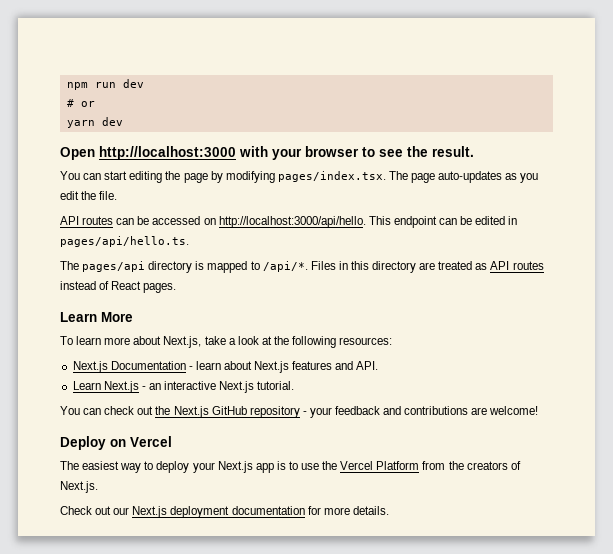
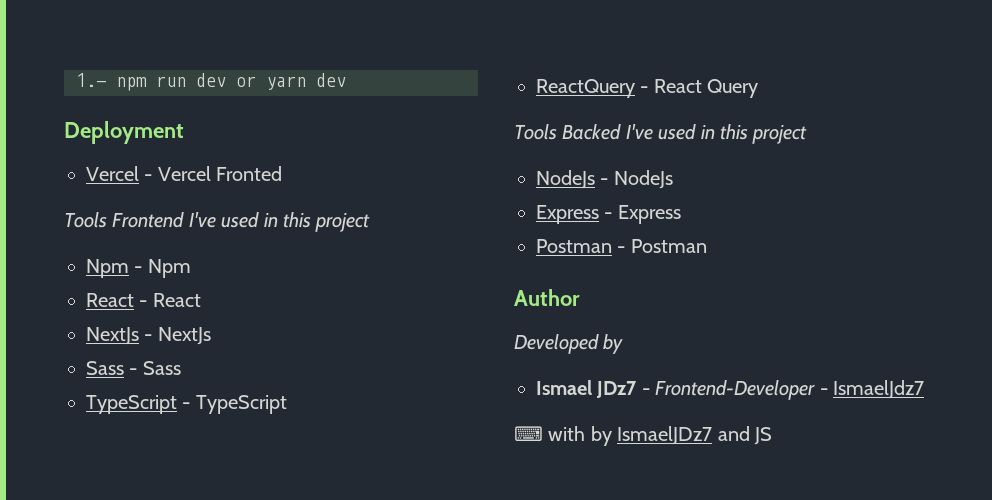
(66, 86) none -> [76,73,106,87] 1.-
[66,99,74,107] // # -> (226, 80) none
(95, 104) // -> (256, 81) none
[60,146,474,160] [60,171,539,183] [60,191,118,200] [60,216,518,228] [60,236,189,247] [60,261,544,273] [60,281,177,293] [60,312,133,322] [60,336,393,348] [72,361,379,373] [72,381,295,393] [60,406,539,418] [60,436,172,450] [60,461,521,473] [60,481,98,493] [60,506,389,518] Open http://localhost:3000 with your browser to see the result. // You can start editing the page by modifying pages/index.tsx. The page auto-updates as you edit the file. // API routes can be accessed on http://localhost:3000/api/hello. This endpoint can be edited in pages/api/hello.ts. // The pages/api directory is mapped to /api/*. Files in this directory are treated as API routes instead of React pages. // Learn More // To learn more about Next.js, take a look at the following resources: // Next.js Documentation - learn about Next.js features and API. // Learn Next.js - an interactive Next.js tutorial. // You can check out the Next.js GitHub repository - your feedback and contributions are welcome! // Deploy on Vercel // The easiest way to deploy your Next.js app is to use the Vercel Platform from the creators of Next.js. // Check out our Next.js deployment documentation for more details. -> [64,121,184,144] [86,166,283,181] [64,212,371,232] [86,259,191,278] [86,293,201,307] [86,327,211,345] [86,361,181,375] [86,395,287,414] [536,79,759,98] [514,124,808,144] [536,170,673,189] [536,205,681,224] [536,239,707,253] [514,289,580,306] [514,334,624,354] [536,380,924,400] [514,426,772,446] Deployment // Vercel - Vercel Fronted // Tools Frontend I've used in this project // Npm - Npm // React - React // NextJs - NextJs // Sass - Sass // TypeScript - TypeScript // ReactQuery - React Query // Tools Backed I've used in this project // NodeJs - NodeJs // Express - Express // Postman - Postman // Author // Developed by // Ismael JDz7 - Frontend-Developer - IsmaelJdz7 // ⌨ with by IsmaelJDz7 and JS

